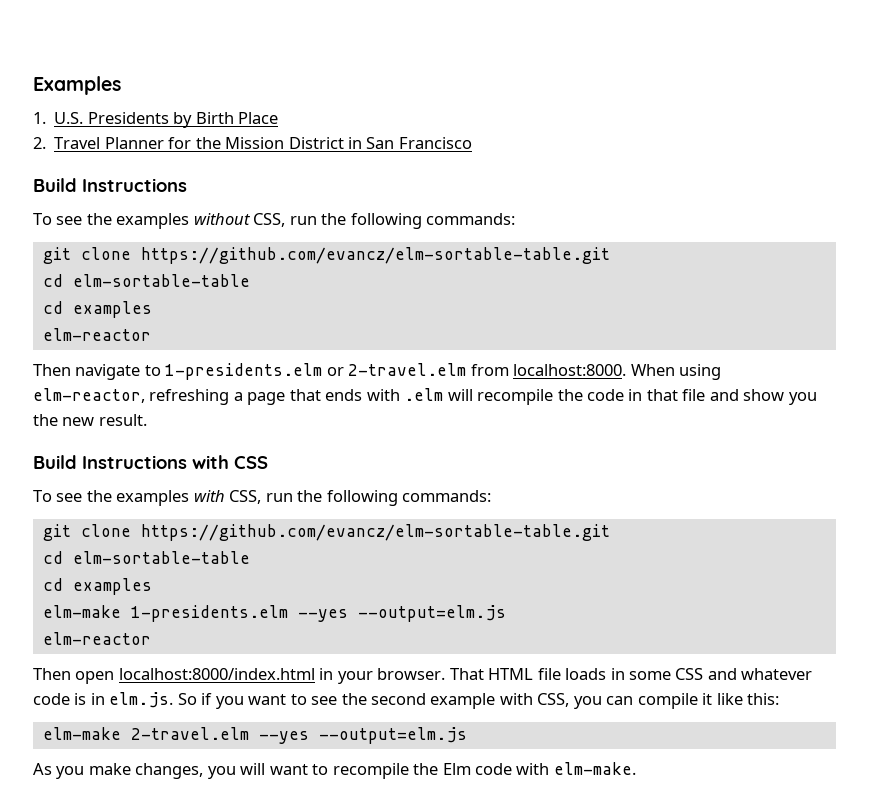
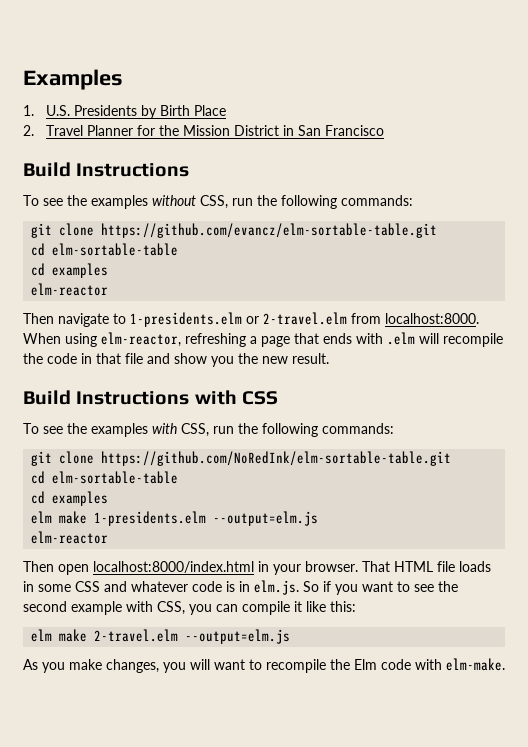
[140,524,610,541] [42,551,250,564] [42,578,152,595] [42,605,348,622] https://github.com/evancz/elm-sortable-table.git // cd elm-sortable-table // cd examples // elm-make 1-presidents.elm --yes -> [101,451,452,466] [31,471,179,484] [31,491,109,506] [31,511,207,526] https://github.com/NoRedInk/elm-sortable-table.git // cd elm-sortable-table // cd examples // elm make 1-presidents.elm
[42,727,309,744] elm-make 2-travel.elm --yes -> [31,629,179,642] elm make 2-travel.elm

